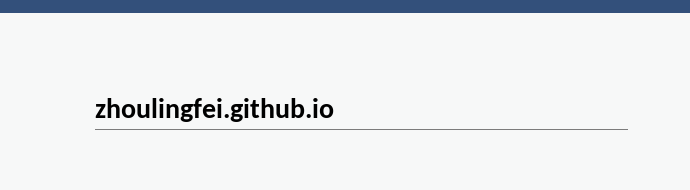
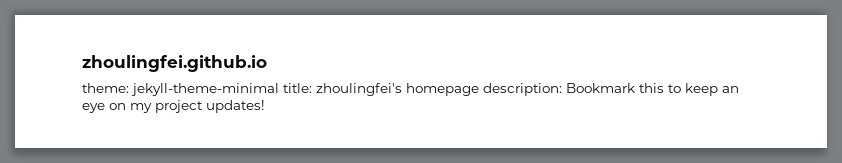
(334, 110) none -> [82,83,739,96] [82,100,265,113] // theme: jekyll-theme-minimal title: zhoulingfei's homepage description: Bookmark this to keep an eye on my project updates!

